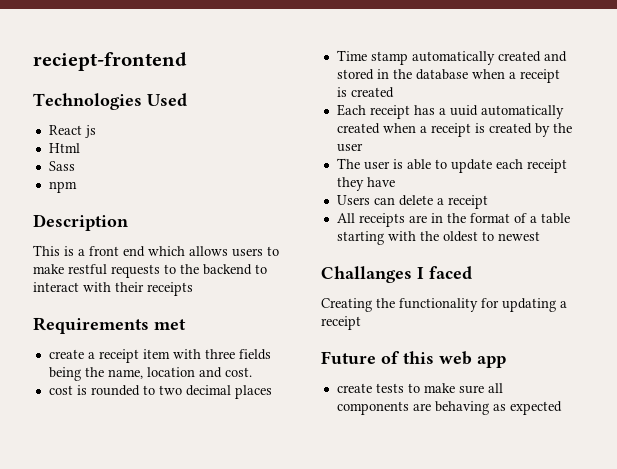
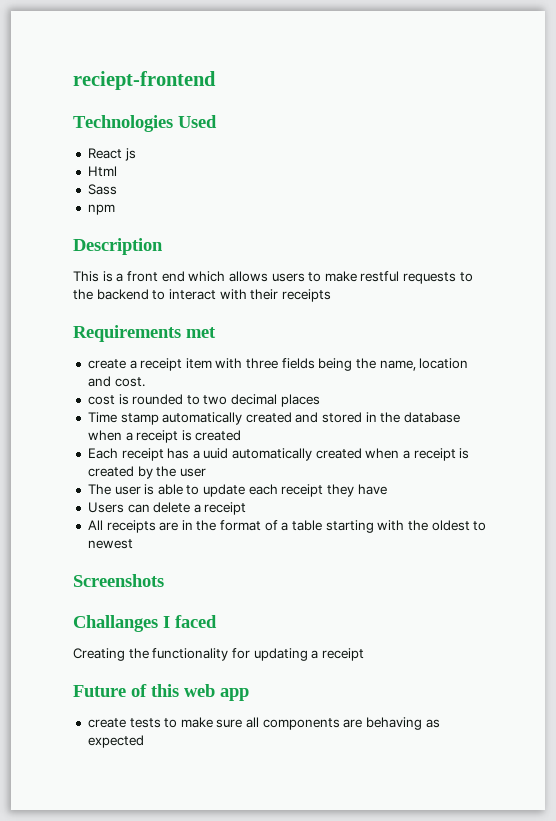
(540, 236) none -> [73,574,164,587] // Screenshots

